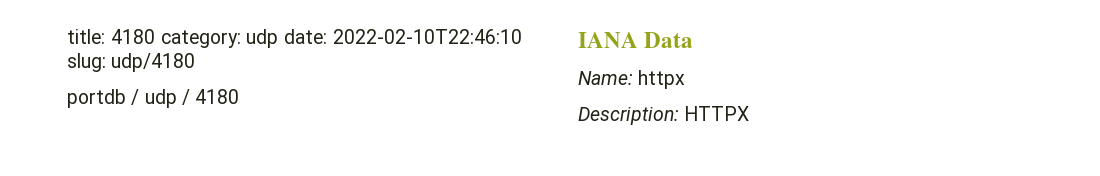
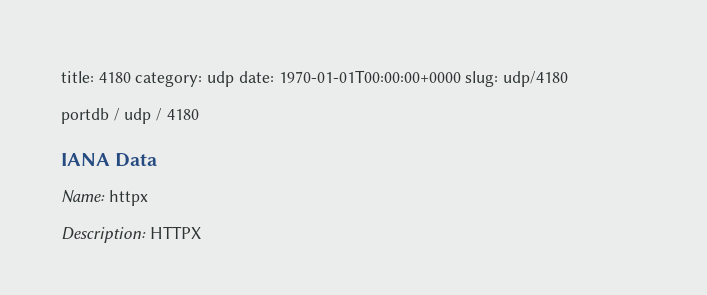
[333,29,522,44] 2022-02-10T22:46:10 -> [278,70,461,83] 1970-01-01T00:00:00+0000

